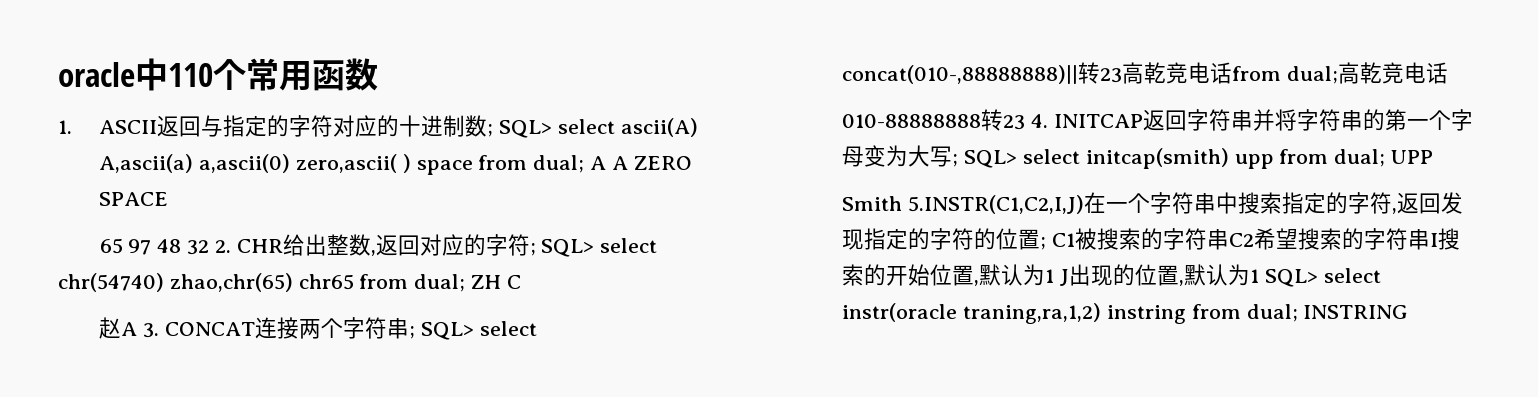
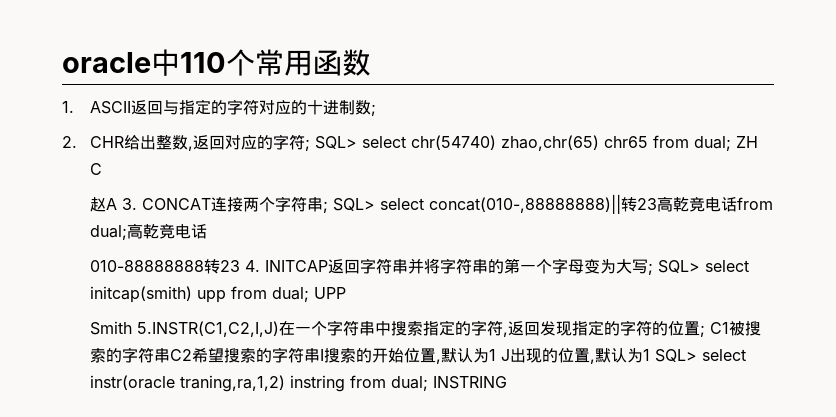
[499,118,698,138] [99,154,692,175] [99,192,169,206] [99,238,209,255] SQL> select ascii(A) A,ascii(a) a,ascii(0) zero,ascii( ) space from dual; A A ZERO SPACE // 65 97 48 32 -> (376, 110) //

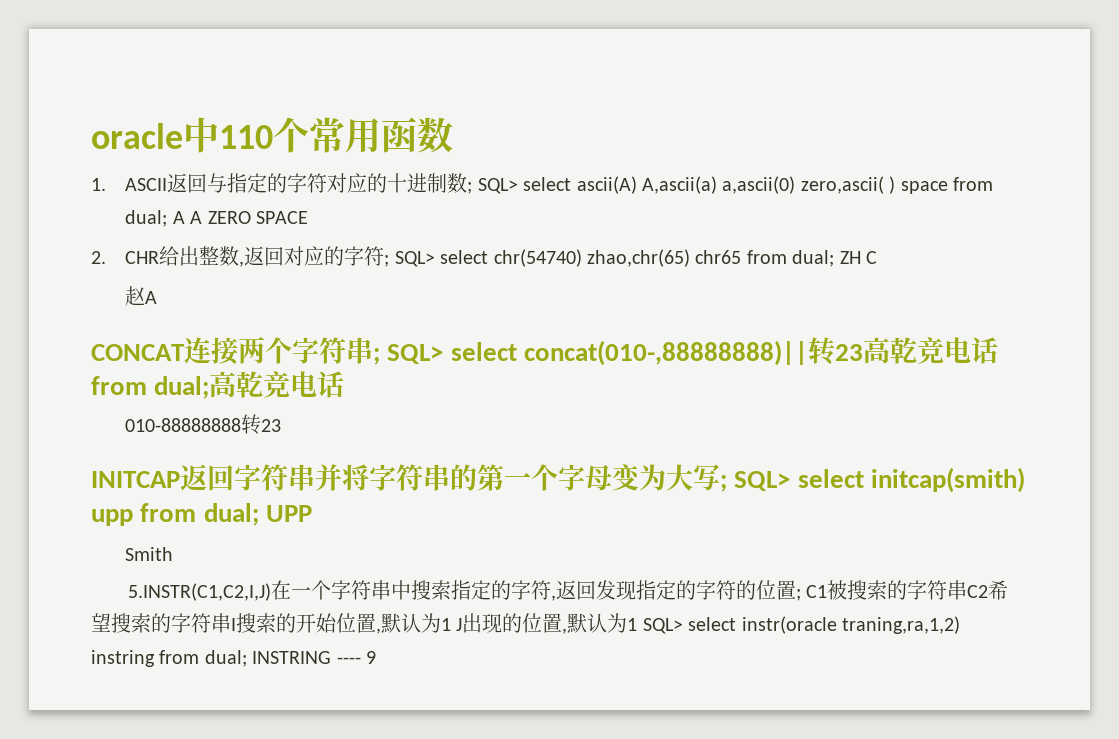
(376, 110) none -> [477,176,994,194] [125,210,309,227] SQL> select ascii(A) A,ascii(a) a,ascii(0) zero,ascii( ) space from dual; A A ZERO SPACE
[121,198,137,210] 3. -> (158, 297) //
[244,260,260,272] 4. -> (282, 425) //
(132, 328) none -> (174, 554) //
(507, 382) none -> [336,651,376,664] ---- 9

